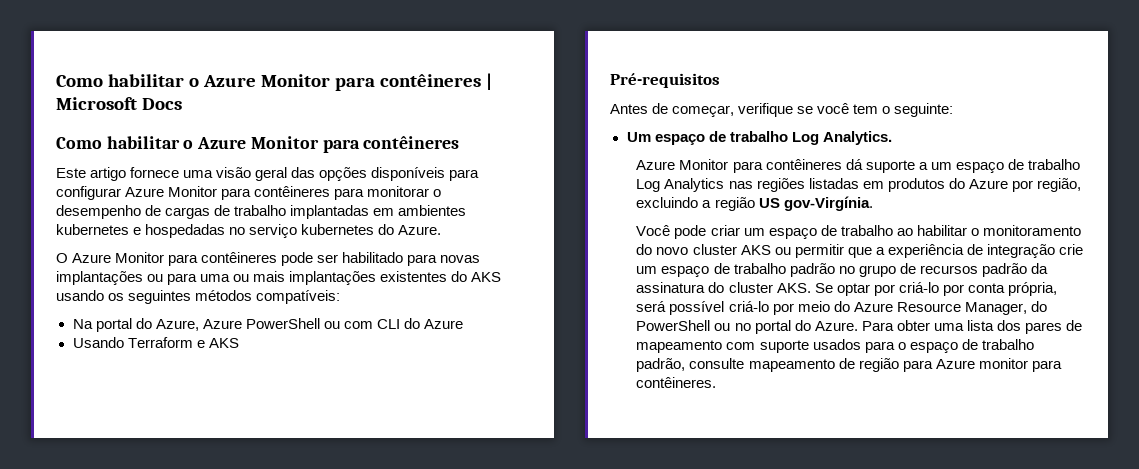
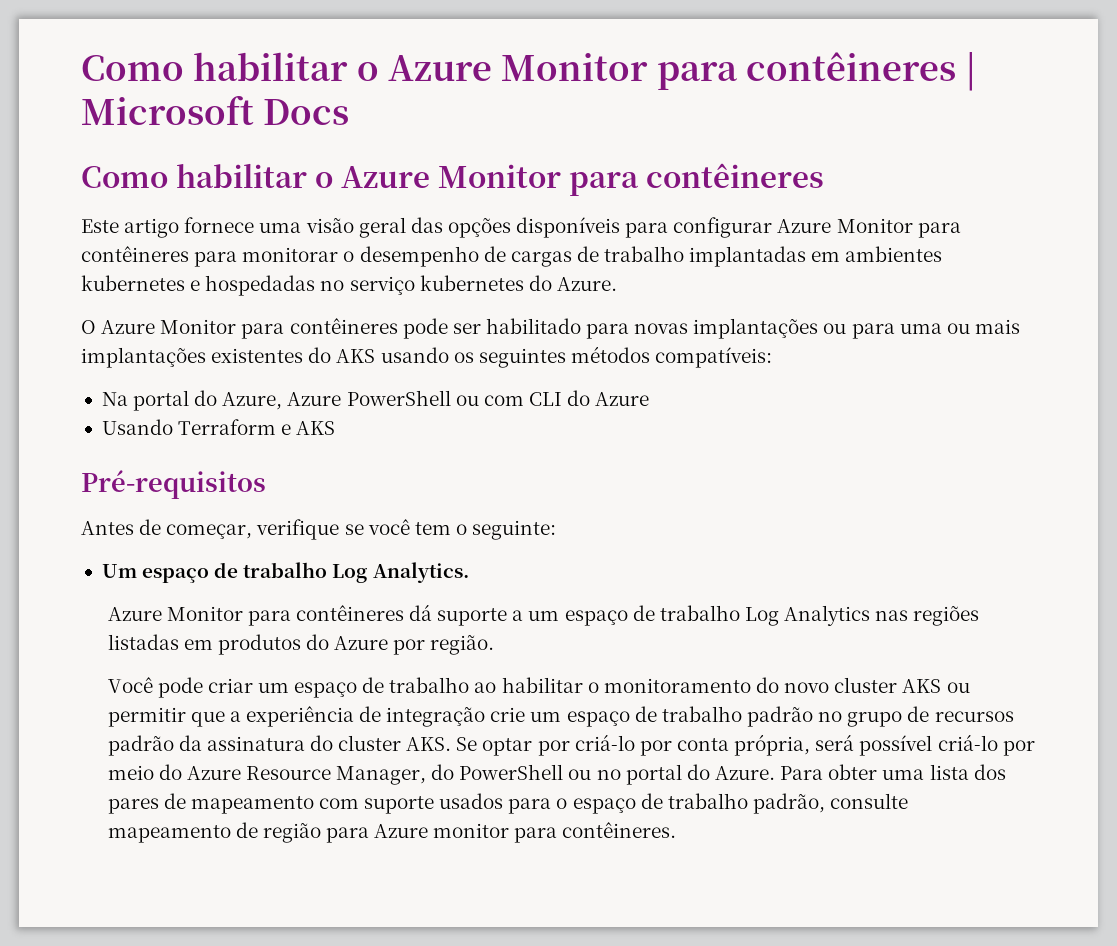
[1036,178,1081,192] [636,196,873,211] região, excluindo a região US gov-Virgínia. -> [430,635,495,655] região.

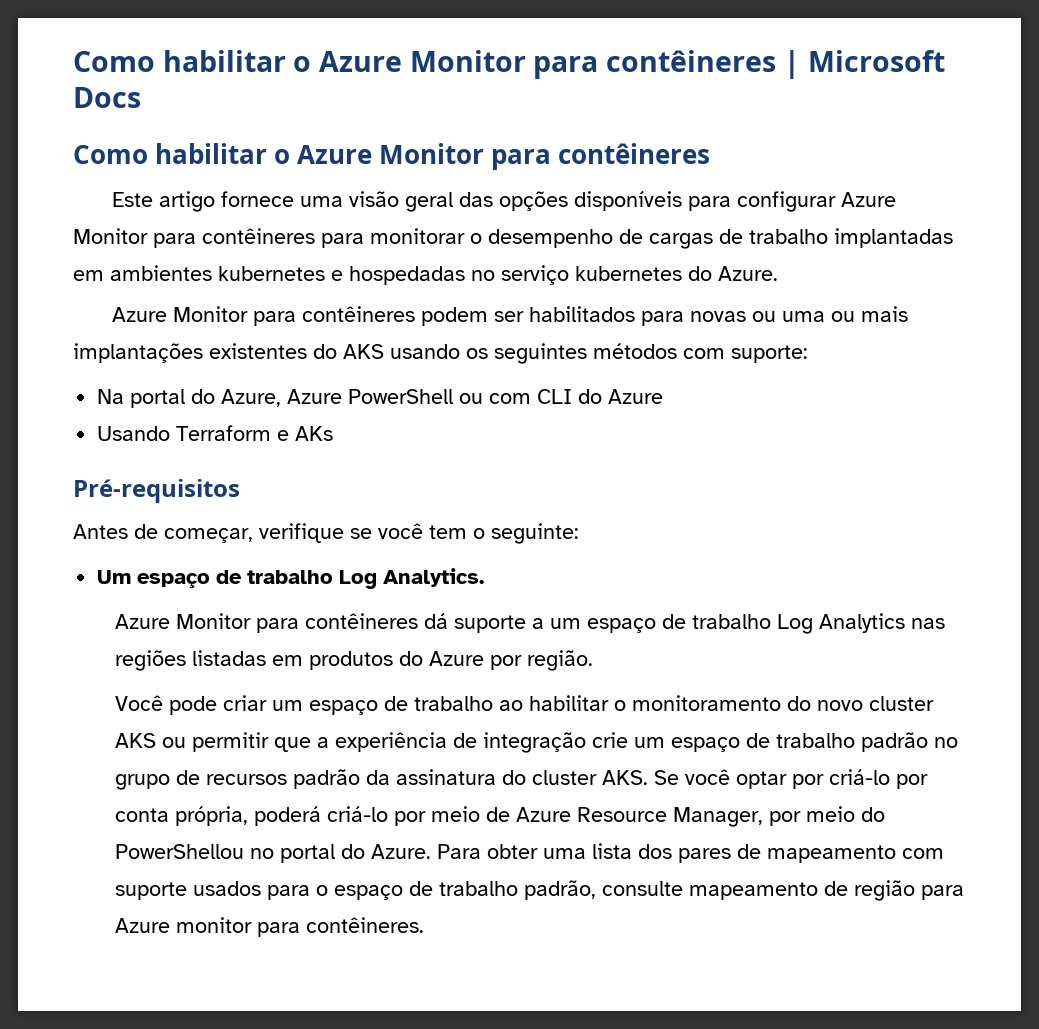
[81,318,895,339] O Azure Monitor para contêineres pode ser habilitado para novas implantações ou para -> [112,306,777,326] Azure Monitor para contêineres podem ser habilitados para novas ou
[655,347,773,368] compatíveis: -> [683,345,808,363] com suporte:
[296,421,336,435] AKS -> [295,426,334,441] AKs
(478, 744) none -> [685,769,731,785] você
[815,734,933,756] será possível -> [254,806,322,826] poderá
[158,764,182,780] do -> [486,807,511,822] de
[431,764,592,780] do PowerShell ou -> [769,806,886,826] [115,844,245,859] por meio do PowerShellou

